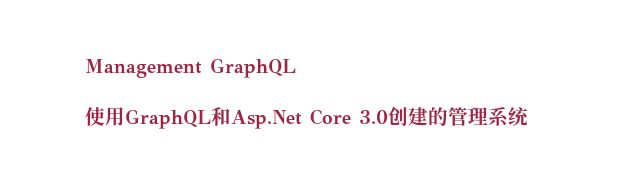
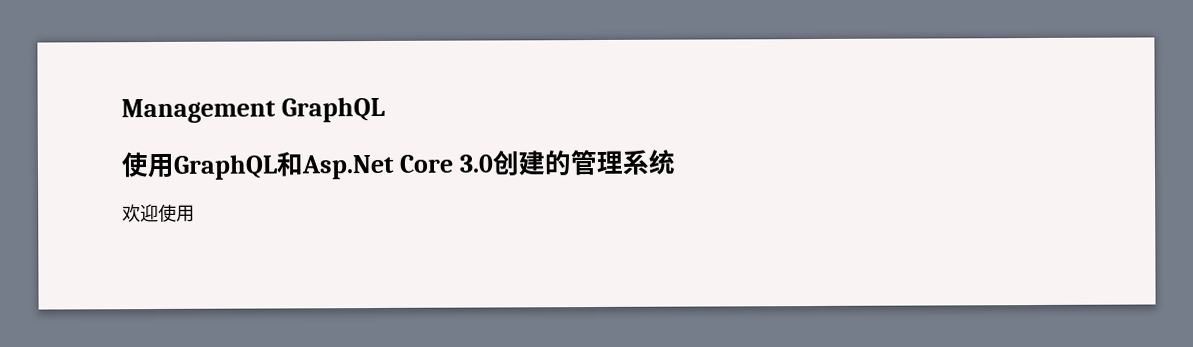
(529, 116) none -> [122,203,195,223] // 欢迎使用

